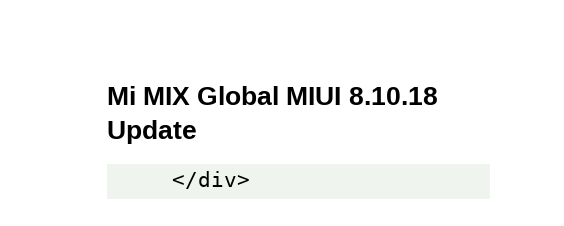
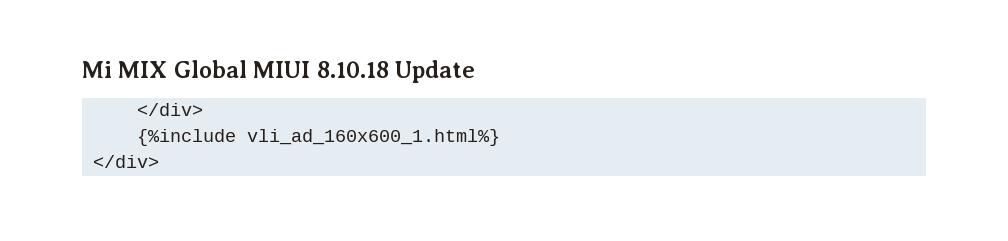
(251, 180) none -> [136,129,500,146] [92,155,159,168] // {%include vli_ad_160x600_1.html%} // </div>

